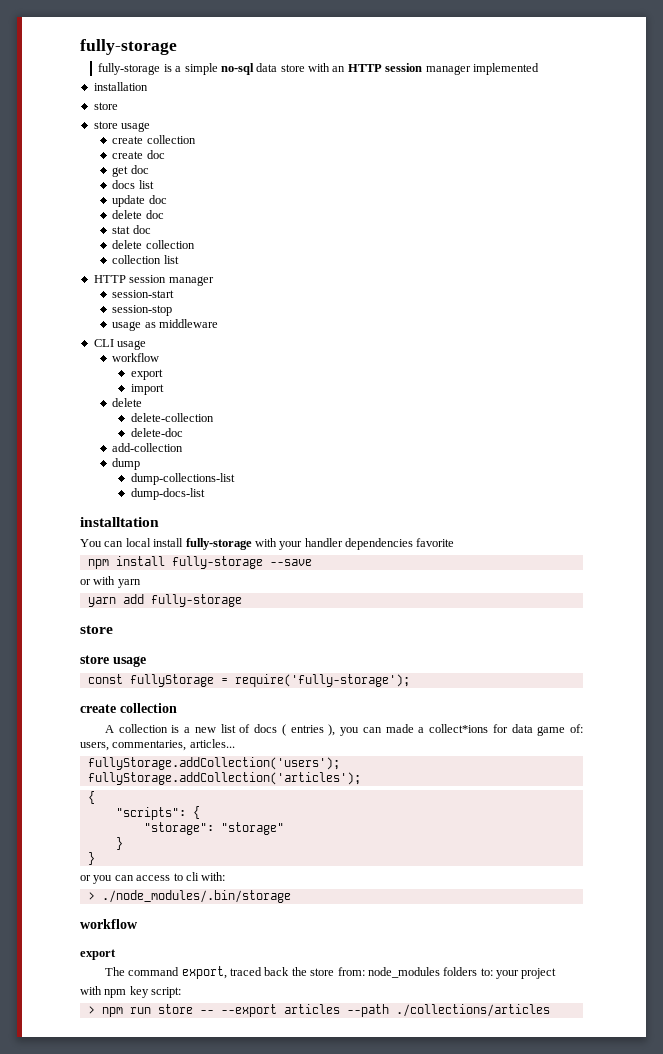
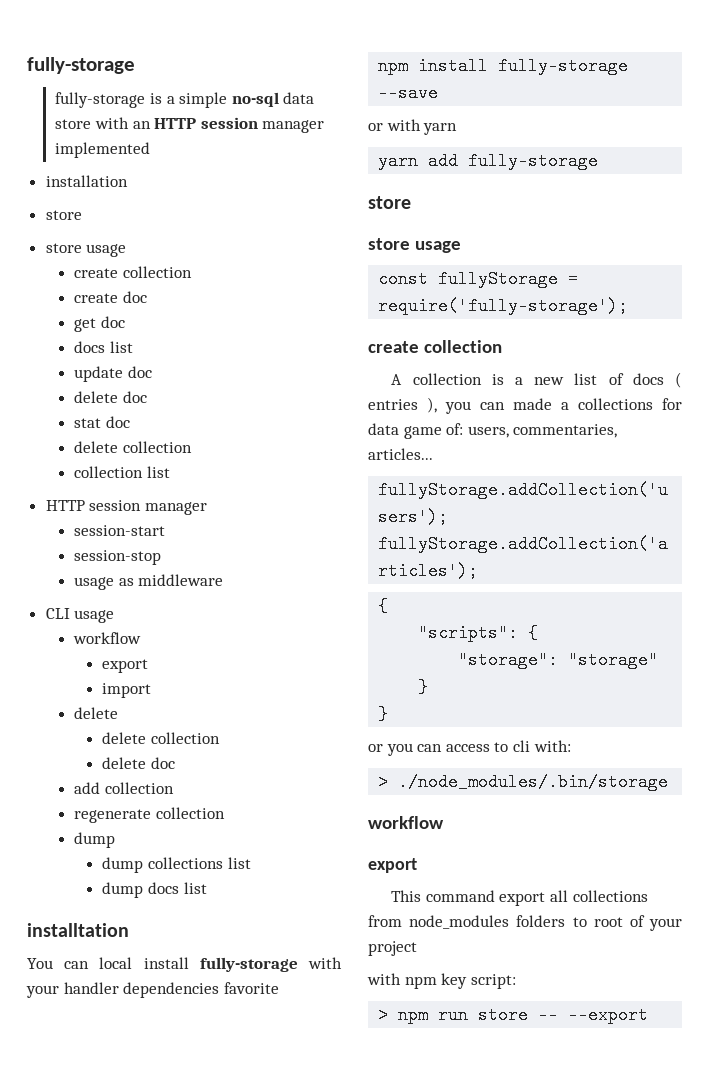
[130,413,214,422] [130,428,183,437] [112,443,184,452] [112,458,141,470] [130,473,235,485] [130,488,205,500] delete-collection // delete-doc // add-collection // dump // dump-collections-list // dump-docs-list -> [102,732,221,744] [102,757,176,769] [74,782,174,794] [74,807,225,823] [74,832,116,848] [102,857,251,873] [102,882,207,898] delete collection // delete doc // add collection // regenerate collection // dump // dump collections list // dump docs list
[429,724,489,733] collect*ions -> [578,398,653,410] collections
[104,966,493,979] The command export, traced back the store from: node_modules folders to: -> [391,890,648,906] [368,915,645,929] This command export all collections from node_modules folders to root of
[283,1004,550,1017] articles --path ./collections/articles -> (649, 1015) none

